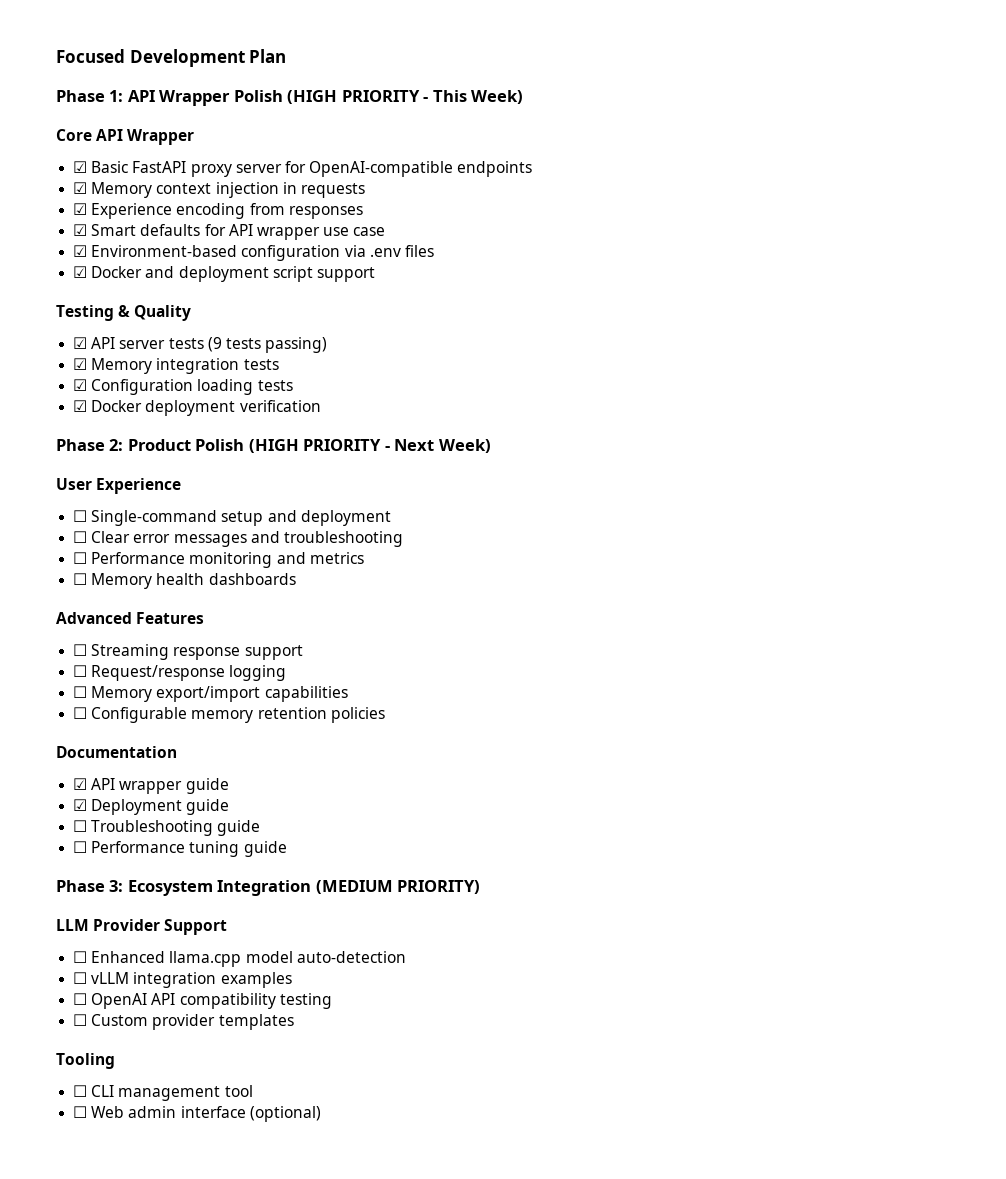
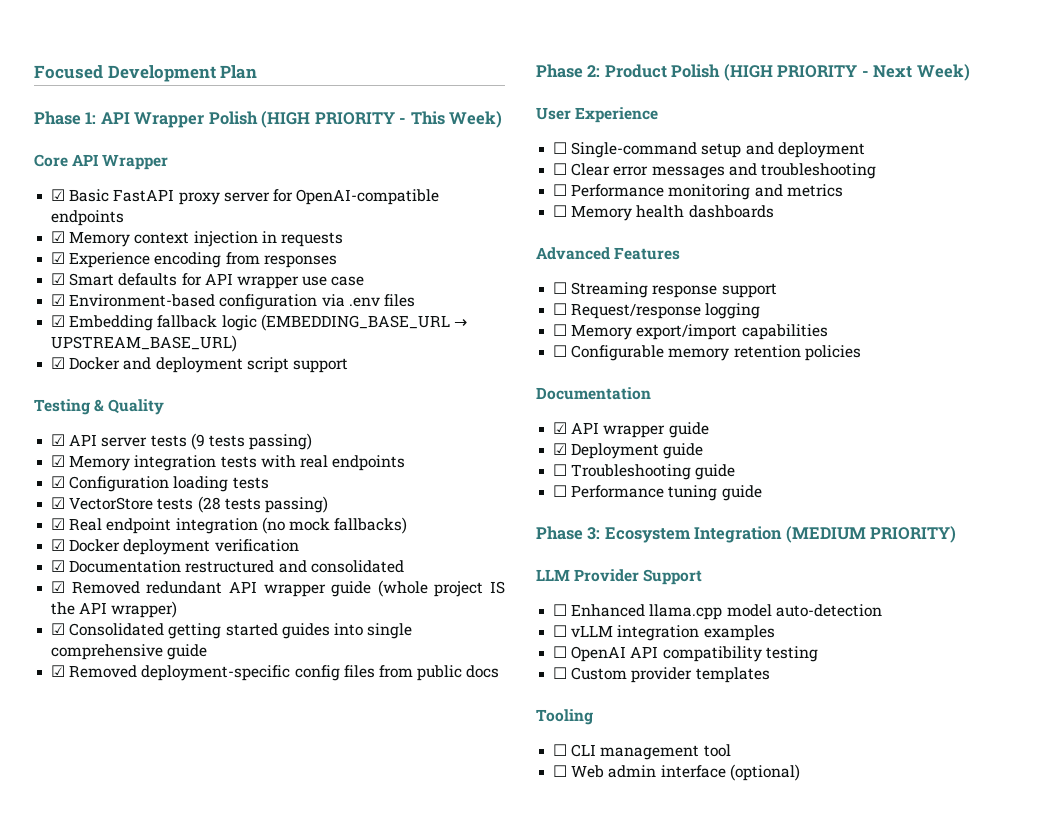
(434, 251) none -> [51,314,467,331] [51,335,238,352] // ☑ Embedding fallback logic (EMBEDDING_BASE_URL → UPSTREAM_BASE_URL)
(279, 364) none -> [260,455,406,471] with real endpoints
[91,400,321,416] Docker deployment verification -> [69,496,328,513] [51,517,408,534] [51,539,299,555] [51,560,404,573] [51,580,505,597] [51,601,178,618] [51,623,413,639] [51,644,208,660] [51,665,500,681] VectorStore tests (28 tests passing) // ☑ Real endpoint integration (no mock fallbacks) // ☑ Docker deployment verification // ☑ Documentation restructured and consolidated // ☑ Removed redundant API wrapper guide (whole project IS the API wrapper) // ☑ Consolidated getting started guides into single comprehensive guide // ☑ Removed deployment-specific config files from public docs

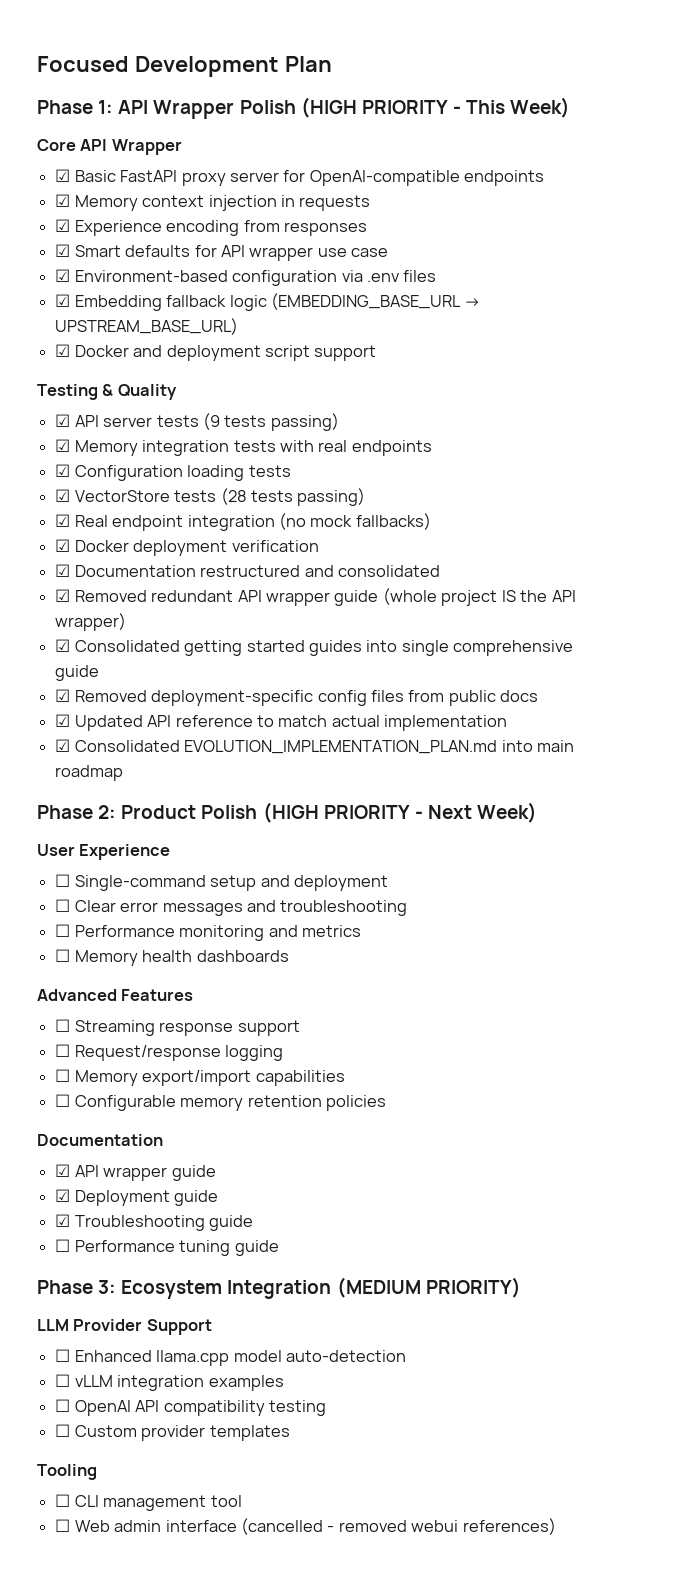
(500, 671) none -> [55,714,508,731] [55,739,574,754] [55,765,124,781] // ☑ Updated API reference to match actual implementation // ☑ Consolidated EVOLUTION_IMPLEMENTATION_PLAN.md into main roadmap
[553,464,568,476] ☐ -> [55,1214,71,1227] ☑
[729,764,800,781] (optional) -> [240,1518,556,1535] (cancelled - removed webui references)

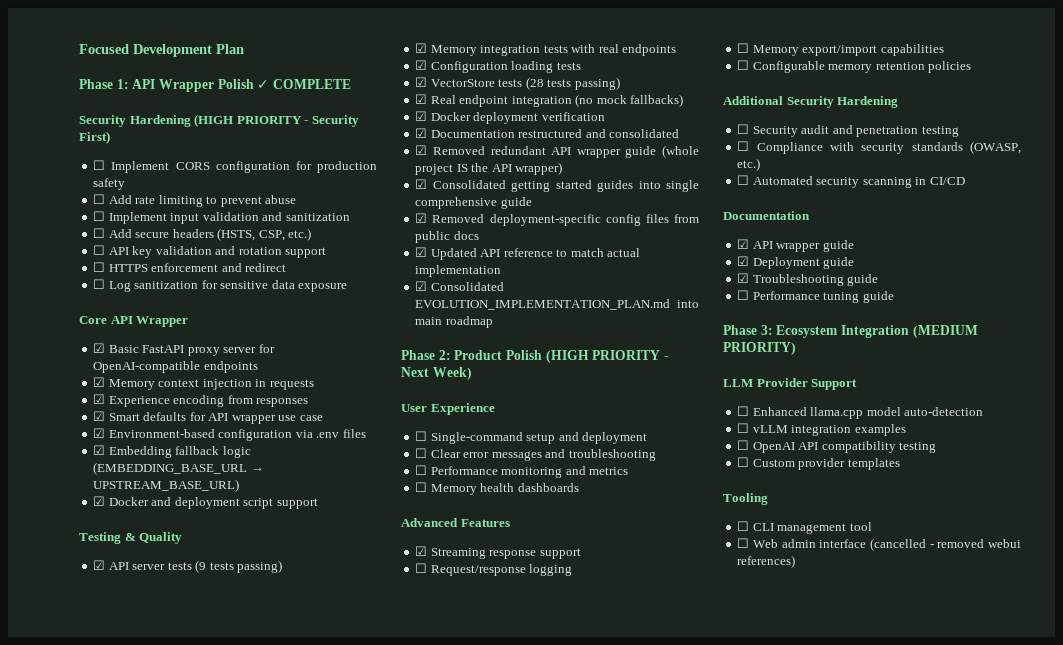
[300,97,571,118] (HIGH PRIORITY - This Week) -> [257,79,351,89] [79,114,359,127] [79,131,110,144] [93,160,377,173] [93,178,126,190] [93,194,297,207] [93,211,350,224] [93,228,312,241] [93,245,327,258] [93,262,287,272] [93,279,348,292] ✓ COMPLETE // Security Hardening (HIGH PRIORITY - Security First) // ☐ Implement CORS configuration for production safety // ☐ Add rate limiting to prevent abuse // ☐ Implement input validation and sanitization // ☐ Add secure headers (HSTS, CSP, etc.) // ☐ API key validation and rotation support // ☐ HTTPS enforcement and redirect // ☐ Log sanitization for sensitive data exposure
[55,1019,71,1032] ☐ -> [415,546,428,556] ☑
(386, 1103) none -> [723,96,899,108] [737,124,959,137] [737,141,1021,154] [737,158,761,171] [737,175,965,188] // Additional Security Hardening // ☐ Security audit and penetration testing // ☐ Compliance with security standards (OWASP, etc.) // ☐ Automated security scanning in CI/CD

